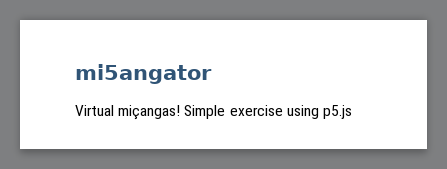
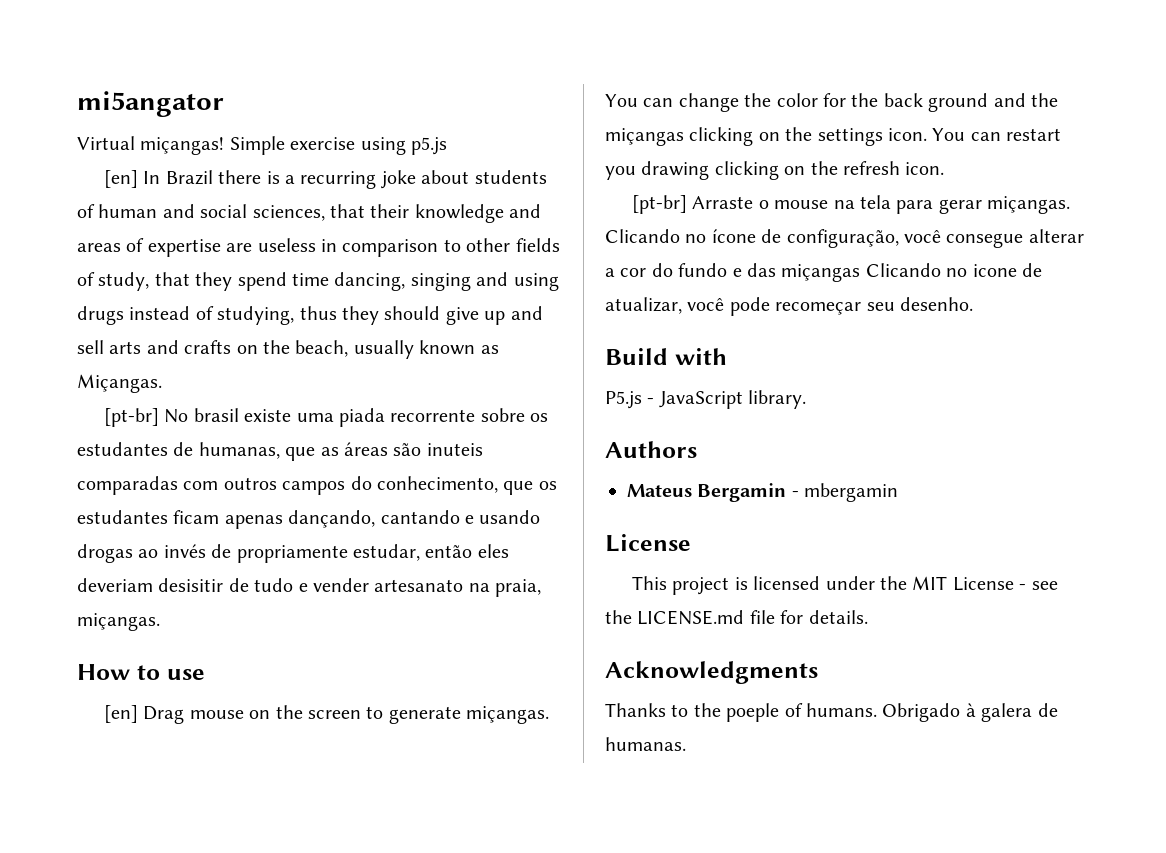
(352, 112) none -> [104,170,547,189] [77,204,542,223] [77,238,560,257] [77,272,559,291] [77,306,543,325] [77,340,499,359] [77,374,162,393] [104,408,549,427] [77,442,483,461] [77,476,557,495] [77,510,541,529] [77,544,509,563] [77,578,542,597] [77,613,160,631] [77,664,205,680] [104,705,550,724] [605,93,1058,112] [605,127,1062,146] [605,161,945,180] [632,195,1071,214] [605,229,1084,248] [605,263,1042,282] [605,297,973,316] [605,348,727,365] [605,390,807,409] [605,441,697,458] [627,483,899,502] [605,534,691,552] [632,576,1058,595] [605,610,868,625] [605,661,818,684] [605,703,1058,722] [605,737,686,751] // [en] In Brazil there is a recurring joke about students of human and social sciences, that their knowledge and areas of expertise are useless in comparison to other fields of study, that they spend time dancing, singing and using drugs instead of studying, thus they should give up and sell arts and crafts on the beach, usually known as Miçangas. // [pt-br] No brasil existe uma piada recorrente sobre os estudantes de humanas, que as áreas são inuteis comparadas com outros campos do conhecimento, que os estudantes ficam apenas dançando, cantando e usando drogas ao invés de propriamente estudar, então eles deveriam desisitir de tudo e vender artesanato na praia, miçangas. // How to use // [en] Drag mouse on the screen to generate miçangas. You can change the color for the back ground and the miçangas clicking on the settings icon. You can restart you drawing clicking on the refresh icon. // [pt-br] Arraste o mouse na tela para gerar miçangas. Clicando no ícone de configuração, você consegue alterar a cor do fundo e das miçangas Clicando no icone de atualizar, você pode recomeçar seu desenho. // Build with // P5.js - JavaScript library. // Authors // Mateus Bergamin - mbergamin // License // This project is licensed under the MIT License - see the LICENSE.md file for details. // Acknowledgments // Thanks to the poeple of humans. Obrigado à galera de humanas.

